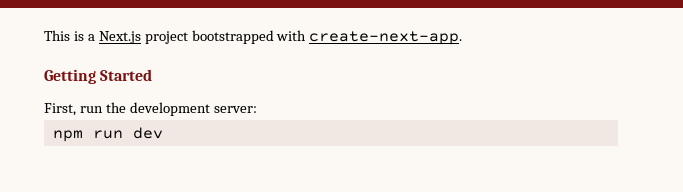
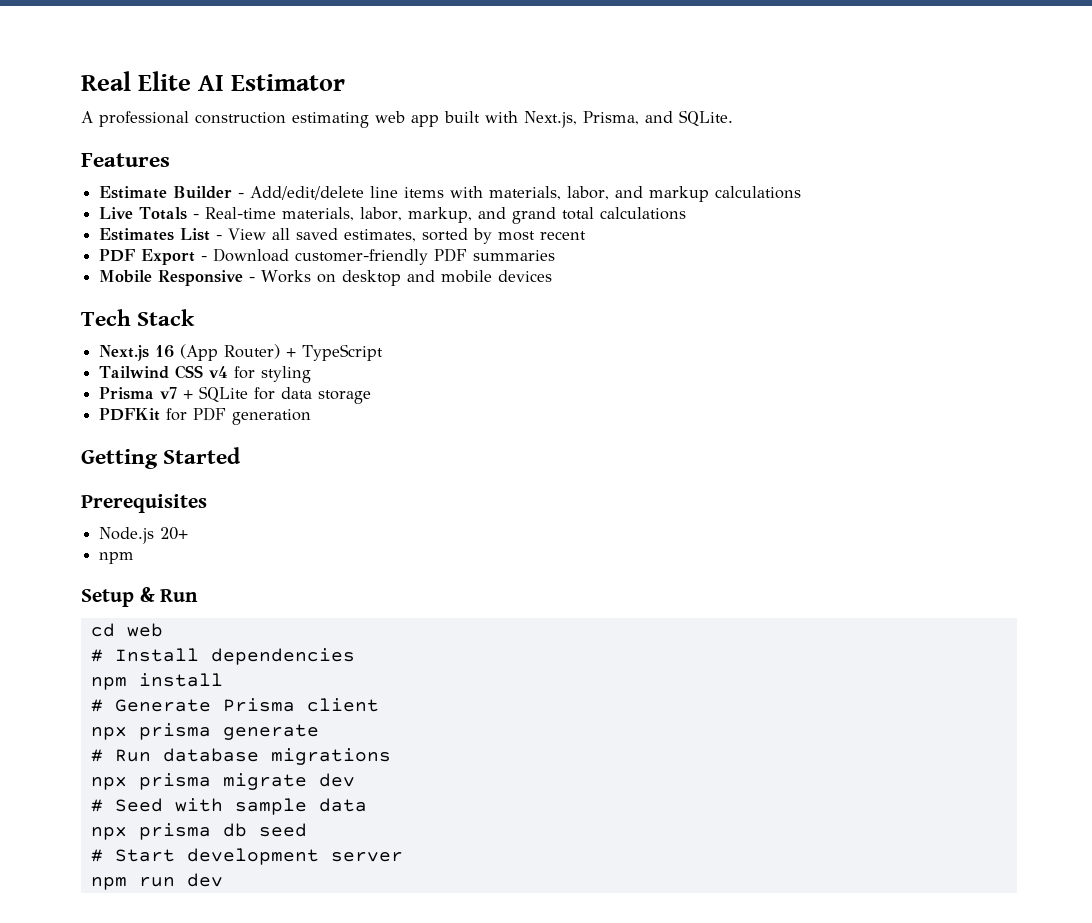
[44,30,463,45] [44,69,153,84] [44,102,257,116] This is a Next.js project bootstrapped with create-next-app. // Getting Started // First, run the development server: -> [81,71,346,91] [81,110,733,128] [81,153,170,167] [99,186,802,202] [99,207,687,224] [99,228,587,244] [99,248,556,265] [99,270,553,286] [81,309,196,326] [99,344,384,361] [99,365,312,383] [99,386,372,404] [99,407,312,425] [81,447,242,469] [81,494,207,513] [99,527,189,544] [99,552,135,564] [81,587,199,607] [90,623,163,637] [90,648,355,665] [90,673,223,690] [90,698,379,712] [90,723,319,740] [90,748,391,765] [90,773,355,790] [90,798,367,815] [90,823,307,840] [90,848,403,865] Real Elite AI Estimator // A professional construction estimating web app built with Next.js, Prisma, and SQLite. // Features // Estimate Builder - Add/edit/delete line items with materials, labor, and markup calculations // Live Totals - Real-time materials, labor, markup, and grand total calculations // Estimates List - View all saved estimates, sorted by most recent // PDF Export - Download customer-friendly PDF summaries // Mobile Responsive - Works on desktop and mobile devices // Tech Stack // Next.js 16 (App Router) + TypeScript // Tailwind CSS v4 for styling // Prisma v7 + SQLite for data storage // PDFKit for PDF generation // Getting Started // Prerequisites // Node.js 20+ // npm // Setup & Run // cd web // # Install dependencies // npm install // # Generate Prisma client // npx prisma generate // # Run database migrations // npx prisma migrate dev // # Seed with sample data // npx prisma db seed // # Start development server

